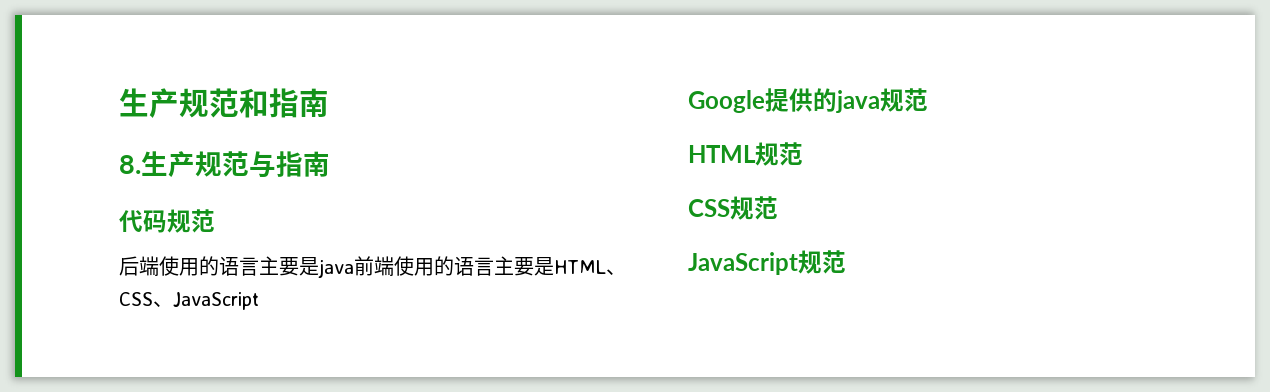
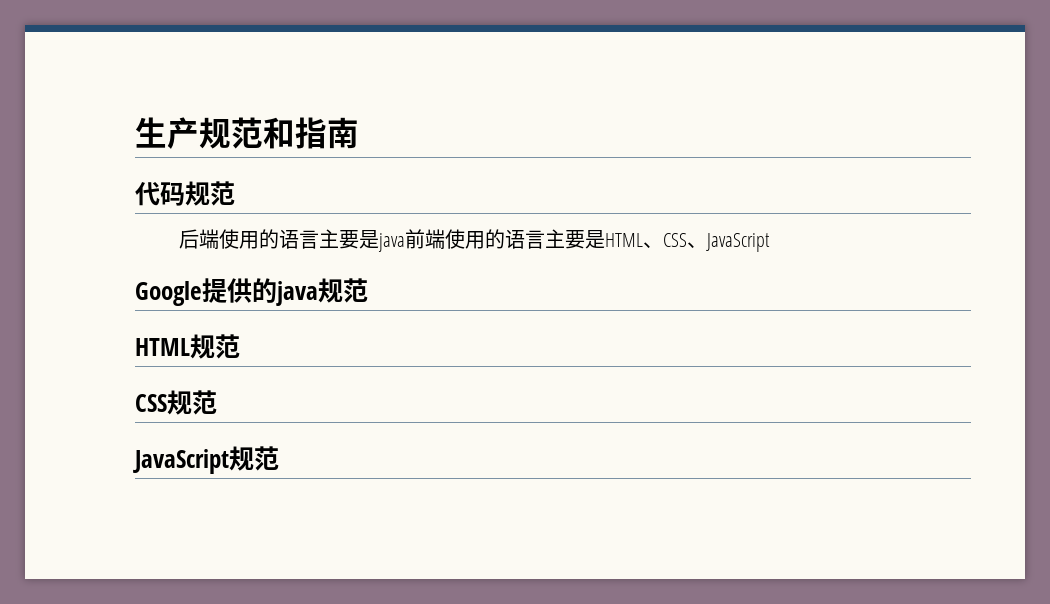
[119,151,330,178] // 8.生产规范与指南 -> (359, 133) none

